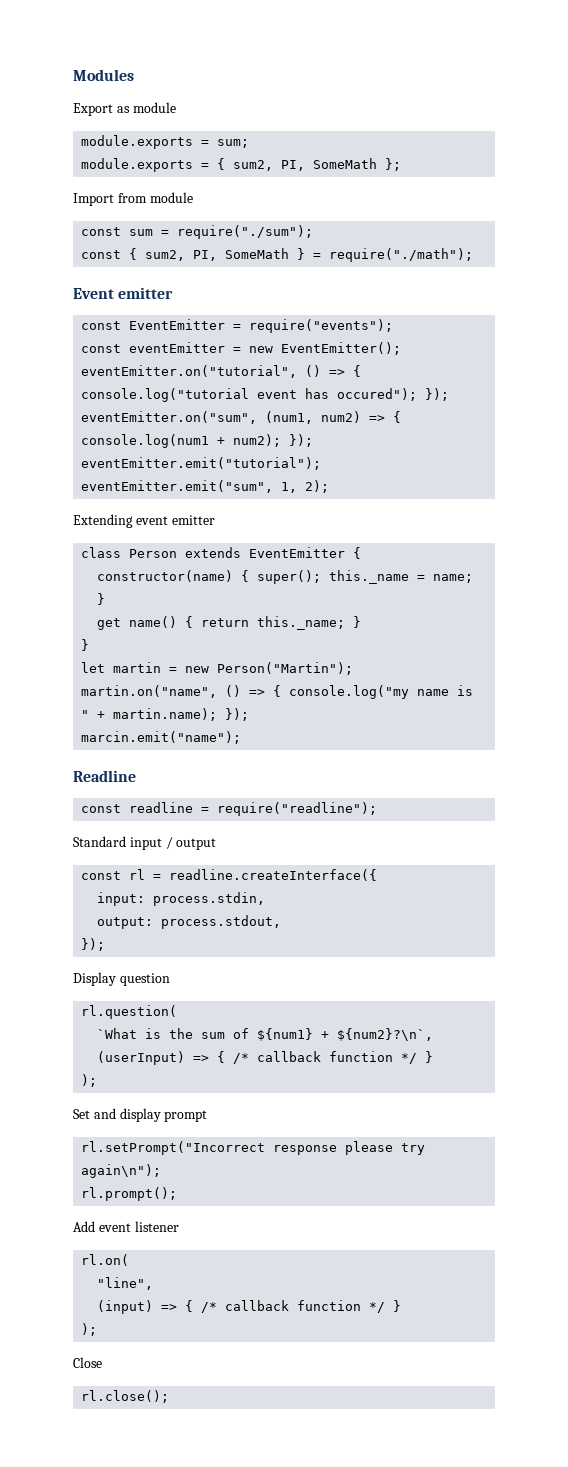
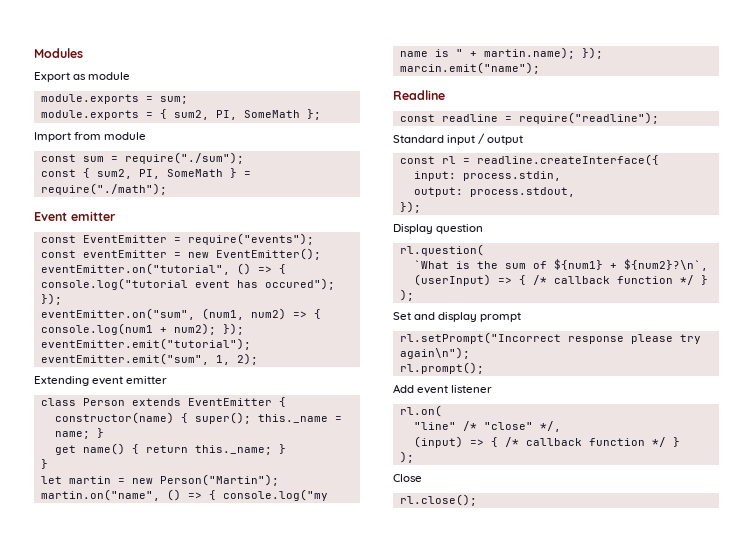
[97,1277,154,1290] "line", -> [413,421,561,432] "line" /* "close" */,

